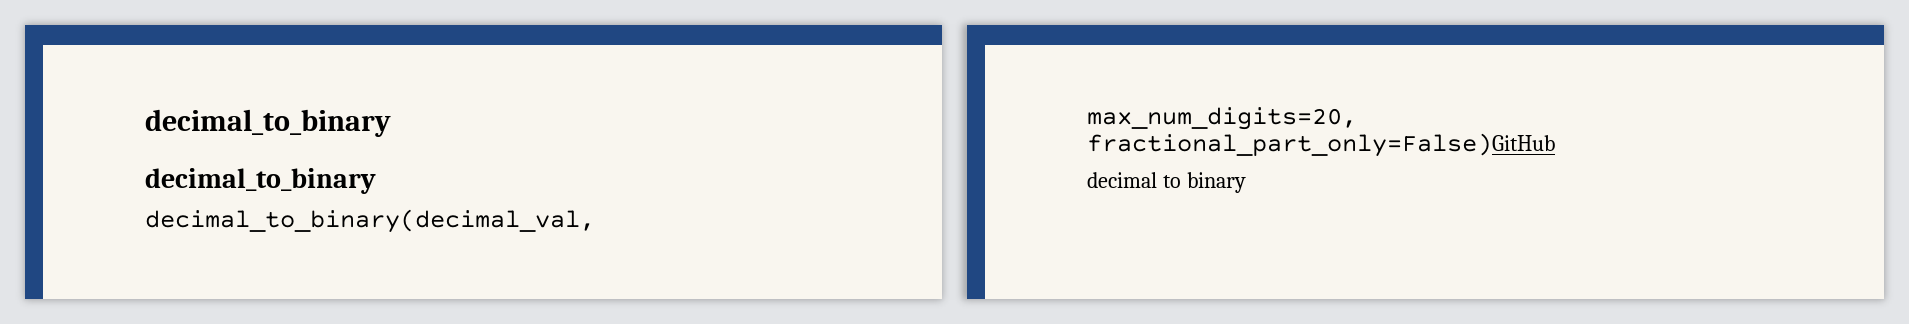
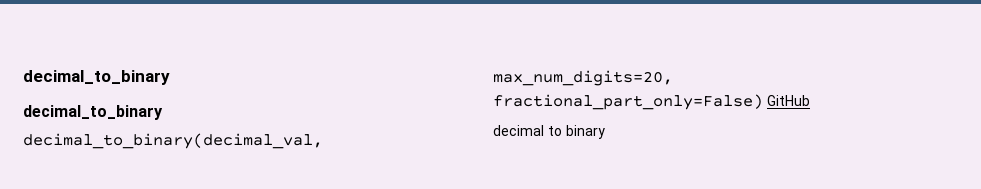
[1087,133,1555,157] fractional_part_only=False)GitHub -> [493,94,810,110] fractional_part_only=False) GitHub

